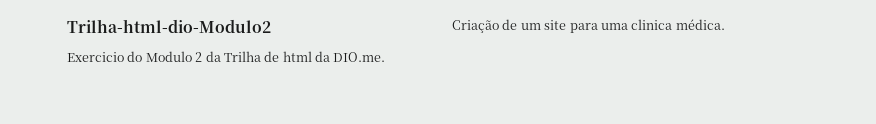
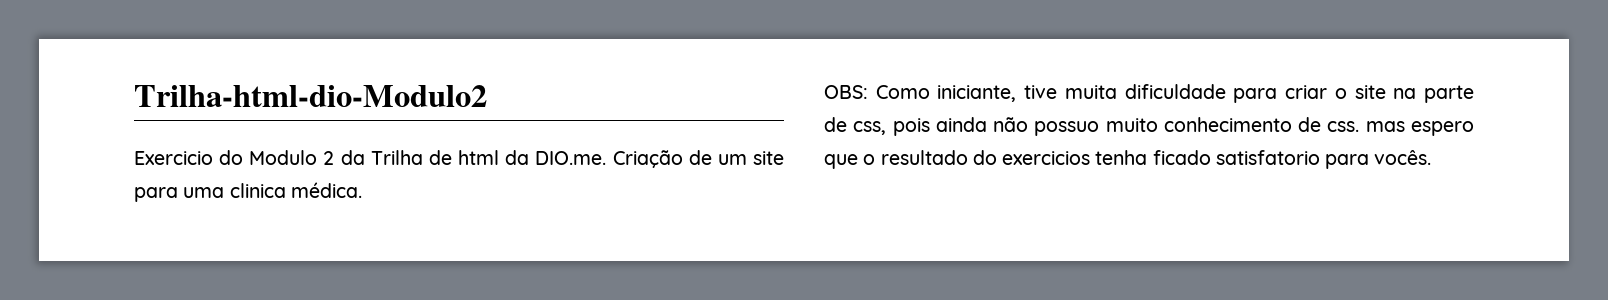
(725, 24) none -> [824,84,1474,103] [824,117,1474,136] [824,150,1432,169] // OBS: Como iniciante, tive muita dificuldade para criar o site na parte de css, pois ainda não possuo muito conhecimento de css. mas espero que o resultado do exercicios tenha ficado satisfatorio para vocês.

